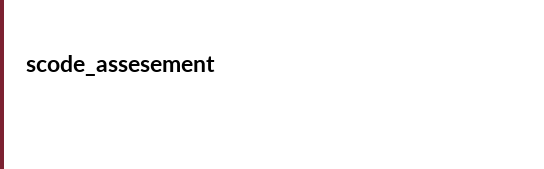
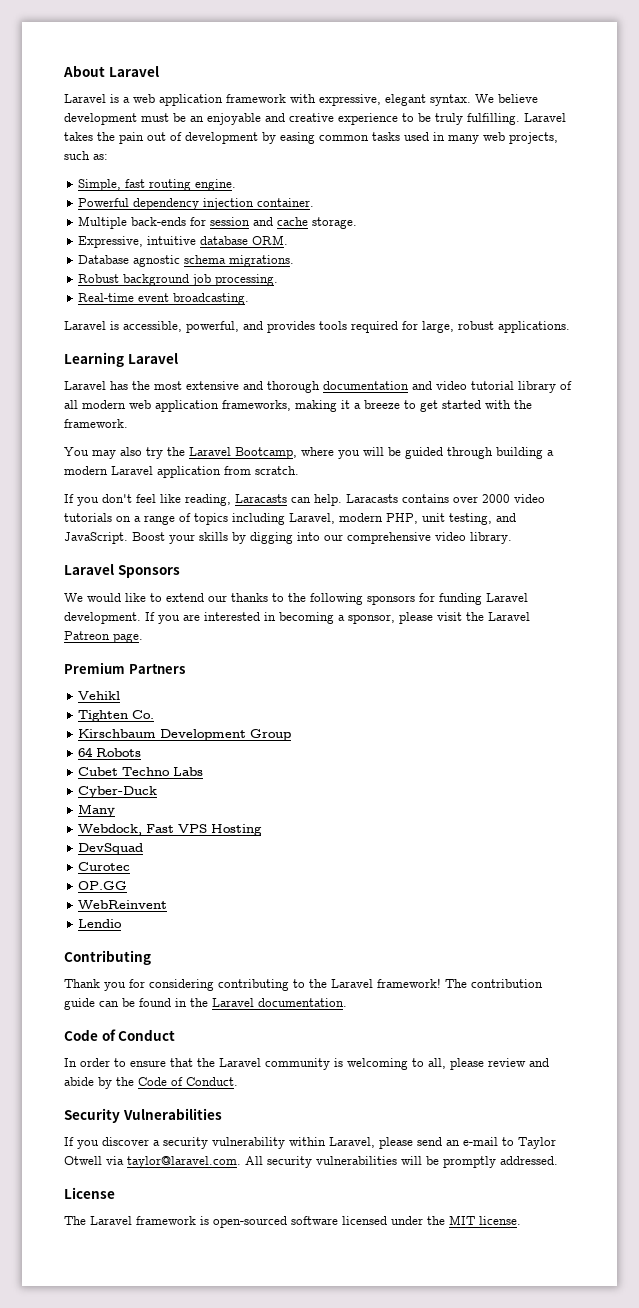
[26,55,215,76] scode_assesement -> [63,65,159,77] [64,94,538,106] [64,113,566,125] [64,132,558,144] [64,151,108,160] [78,179,237,191] [78,198,315,210] [78,216,358,229] [78,235,289,248] [78,255,295,267] [78,274,279,286] [78,293,250,305] [64,321,570,333] [64,352,178,367] [64,381,572,393] [64,400,532,412] [64,419,128,428] [64,447,554,459] [64,466,299,478] [64,494,545,506] [64,513,516,525] [64,532,512,544] [64,564,180,578] [64,593,528,605] [64,612,530,624] [64,631,143,643] [64,662,185,674] [78,691,121,700] [78,710,155,722] [78,729,292,741] [78,747,142,757] [78,767,204,776] [78,786,158,798] [78,804,116,817] [78,824,263,836] [78,843,144,855] [78,862,131,871] [78,881,128,890] [78,900,168,909] [78,919,123,928] [64,950,151,965] [64,978,543,991] [64,998,347,1010] [64,1029,176,1041] [64,1058,549,1070] [64,1077,238,1089] [64,1108,222,1123] [64,1137,556,1149] [64,1156,558,1168] [64,1187,115,1199] [64,1215,521,1228] About Laravel // Laravel is a web application framework with expressive, elegant syntax. We believe development must be an enjoyable and creative experience to be truly fulfilling. Laravel takes the pain out of development by easing common tasks used in many web projects, such as: // Simple, fast routing engine. // Powerful dependency injection container. // Multiple back-ends for session and cache storage. // Expressive, intuitive database ORM. // Database agnostic schema migrations. // Robust background job processing. // Real-time event broadcasting. // Laravel is accessible, powerful, and provides tools required for large, robust applications. // Learning Laravel // Laravel has the most extensive and thorough documentation and video tutorial library of all modern web application frameworks, making it a breeze to get started with the framework. // You may also try the Laravel Bootcamp, where you will be guided through building a modern Laravel application from scratch. // If you don't feel like reading, Laracasts can help. Laracasts contains over 2000 video tutorials on a range of topics including Laravel, modern PHP, unit testing, and JavaScript. Boost your skills by digging into our comprehensive video library. // Laravel Sponsors // We would like to extend our thanks to the following sponsors for funding Laravel development. If you are interested in becoming a sponsor, please visit the Laravel Patreon page. // Premium Partners // Vehikl // Tighten Co. // Kirschbaum Development Group // 64 Robots // Cubet Techno Labs // Cyber-Duck // Many // Webdock, Fast VPS Hosting // DevSquad // Curotec // OP.GG // WebReinvent // Lendio // Contributing // Thank you for considering contributing to the Laravel framework! The contribution guide can be found in the Laravel documentation. // Code of Conduct // In order to ensure that the Laravel community is welcoming to all, please review and abide by the Code of Conduct. // Security Vulnerabilities // If you discover a security vulnerability within Laravel, please send an e-mail to Taylor Otwell via taylor@laravel.com. All security vulnerabilities will be promptly addressed. // License // The Laravel framework is open-sourced software licensed under the MIT license.

